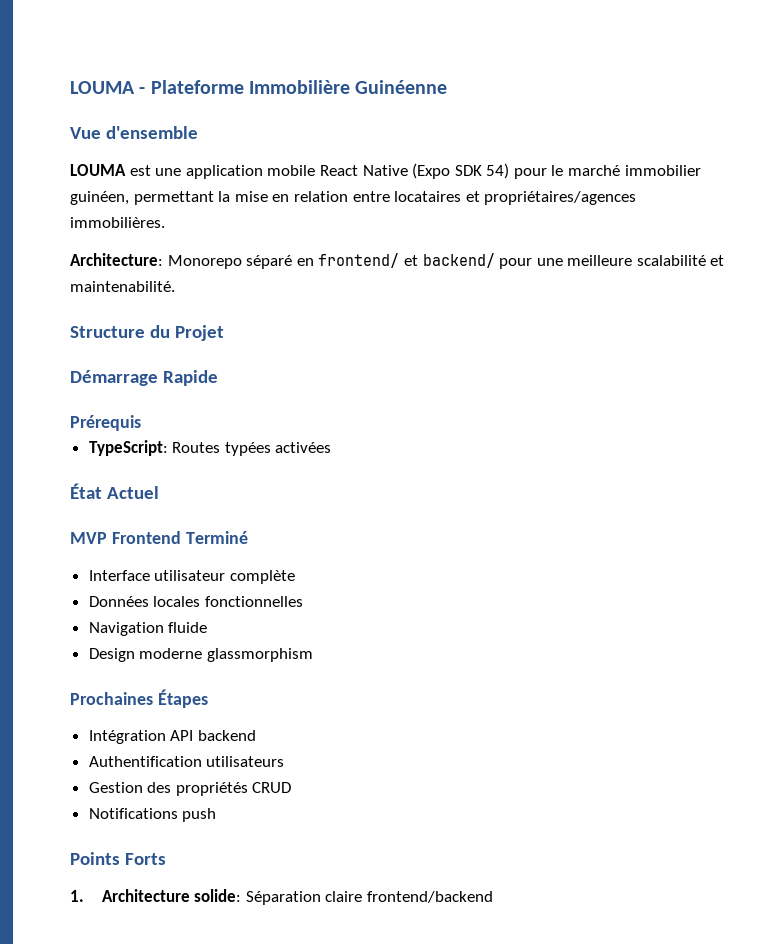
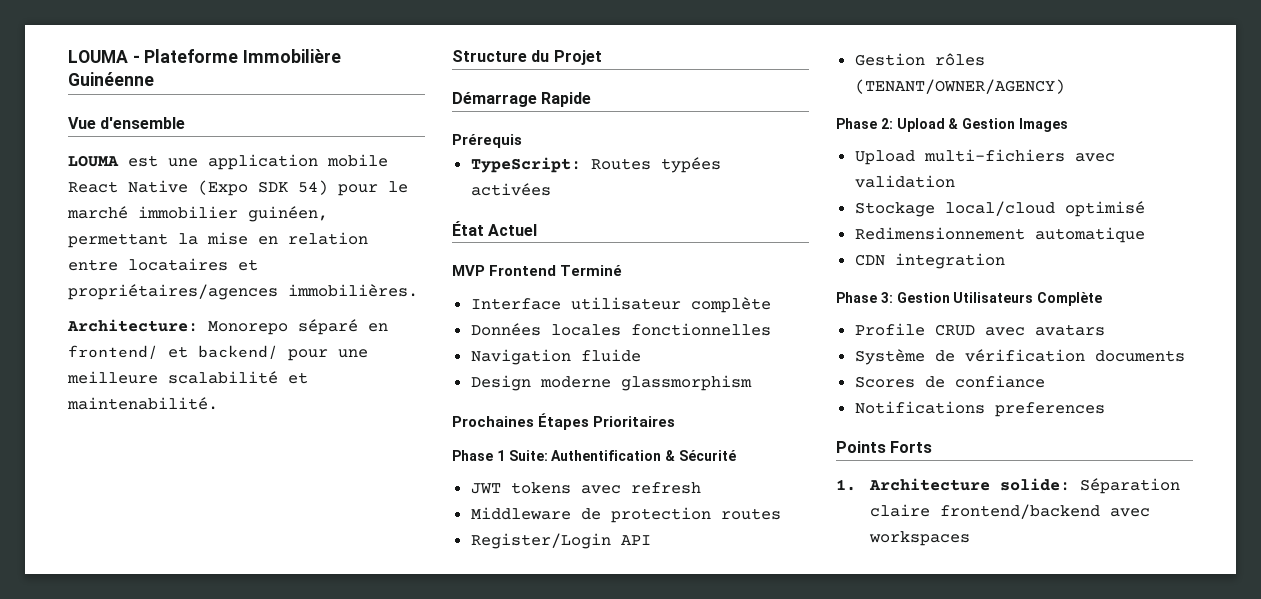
[88,730,256,744] [88,756,285,767] [88,782,292,796] // Intégration API backend // Authentification utilisateurs // Gestion des propriétés CRUD -> [593,416,676,427] [452,450,736,461] [470,482,701,494] [470,507,781,523] [470,533,651,549] [854,53,985,66] [854,79,1065,94] [836,118,1068,132] [854,149,1115,165] [854,175,955,188] [854,201,1145,217] [854,227,1145,243] [854,253,1005,269] [836,292,1103,306] [854,323,1105,336] [854,349,1185,365] [854,375,1045,388] Prioritaires // Phase 1 Suite: Authentification & Sécurité // JWT tokens avec refresh // Middleware de protection routes // Register/Login API // Gestion rôles (TENANT/OWNER/AGENCY) // Phase 2: Upload & Gestion Images // Upload multi-fichiers avec validation // Stockage local/cloud optimisé // Redimensionnement automatique // CDN integration // Phase 3: Gestion Utilisateurs Complète // Profile CRUD avec avatars // Système de vérification documents // Scores de confiance
[182,808,217,822] push -> [994,402,1105,417] preferences
(494, 897) none -> [1109,508,1150,517] [868,531,970,546] avec workspaces

